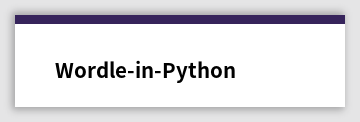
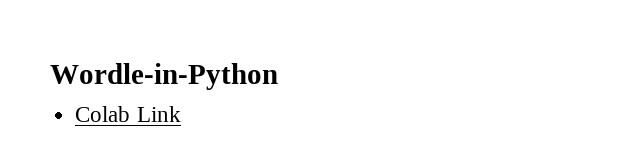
(236, 71) none -> [75,106,181,122] // Colab Link

